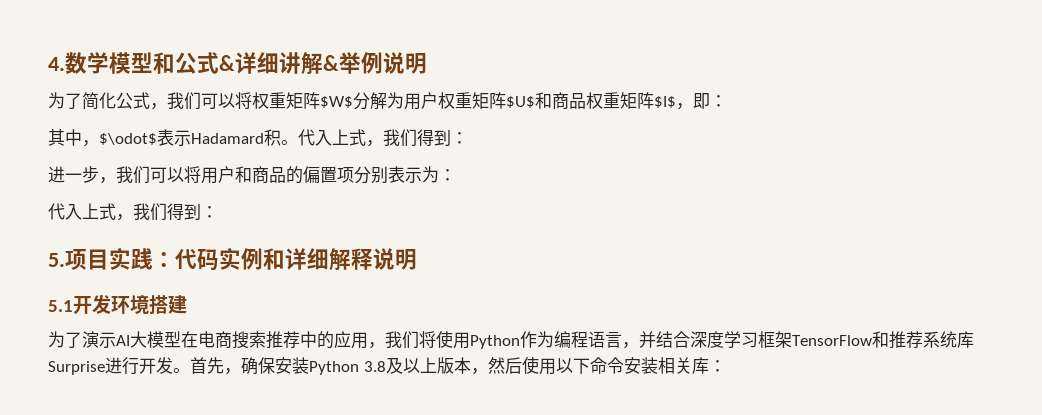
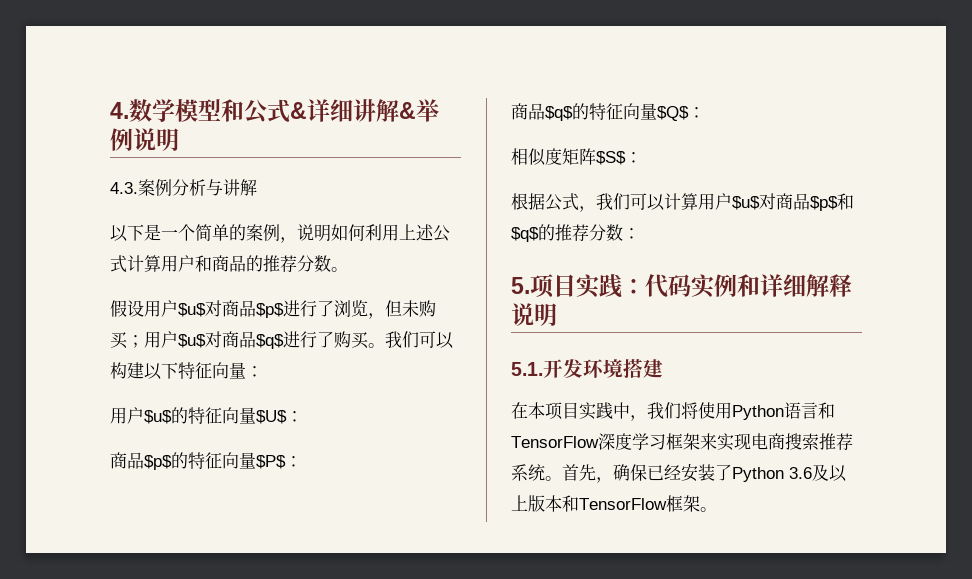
[48,92,727,110] [48,129,468,147] [48,166,456,184] [48,203,201,221] 为了简化公式，我们可以将权重矩阵$W$分解为用户权重矩阵$U$和商品权重矩阵$I$，即： // 其中，$\odot$表示Hadamard积。代入上式，我们得到： // 进一步，我们可以将用户和商品的偏置项分别表示为： // 代入上式，我们得到 -> [110,179,257,196] [110,224,450,243] [110,255,348,273] [110,300,436,319] [110,331,454,349] [110,362,263,380] [110,407,303,425] [110,452,302,470] [511,103,705,121] [511,148,642,166] [511,193,854,212] [511,224,623,242] 4.3.案例分析与讲解 // 以下是一个简单的案例，说明如何利用上述公式计算用户和商品的推荐分数。 // 假设用户$u$对商品$p$进行了浏览，但未购买；用户$u$对商品$q$进行了购买。我们可以构建以下特征向量： // 用户$u$的特征向量$U$： // 商品$p$的特征向量$P$： // 商品$q$的特征向量$Q$： // 相似度矩阵$S$： // 根据公式，我们可以计算用户$u$对商品$p$和$q$的推荐分数
[48,300,73,312] 5.1 -> [511,362,543,376] 5.1.
[48,330,974,349] [48,356,726,375] 为了演示AI大模型在电商搜索推荐中的应用，我们将使用Python作为编程语言，并结合深度学习框架TensorFlow和推荐系统库Surprise进行开发。首先，确保安装Python 3.8及以上版本，然后使用以下命令安装相关库： -> [511,402,835,421] [511,433,853,451] [511,464,847,483] [511,495,717,512] 在本项目实践中，我们将使用Python语言和TensorFlow深度学习框架来实现电商搜索推荐系统。首先，确保已经安装了Python 3.6及以上版本和TensorFlow框架。

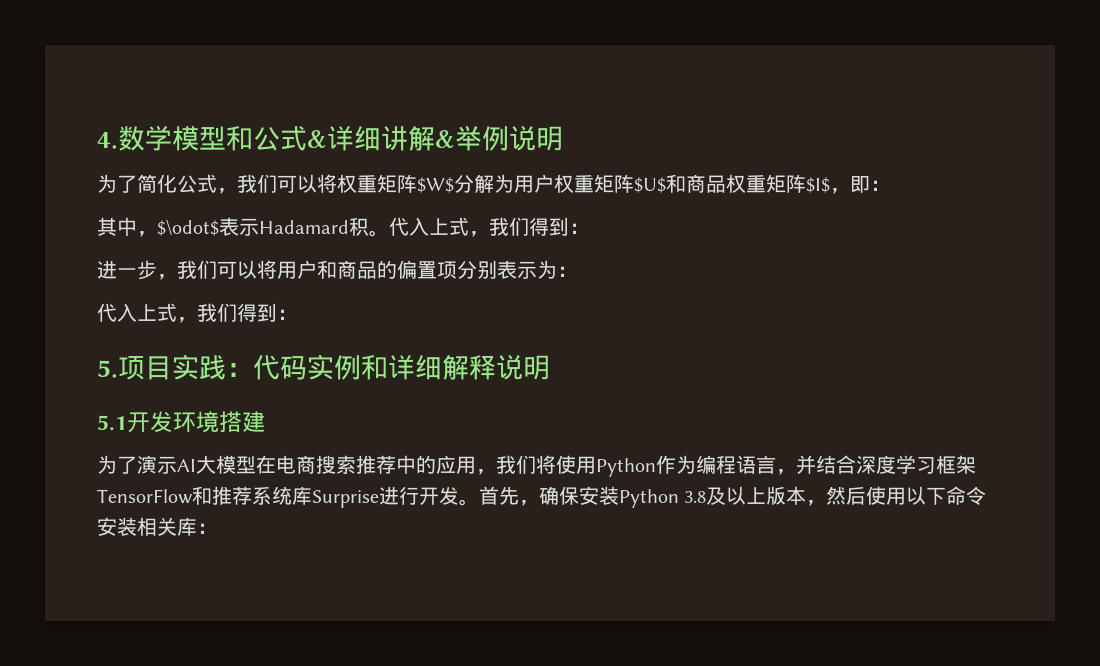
[110,179,257,196] [110,224,450,243] [110,255,348,273] [110,300,436,319] [110,331,454,349] [110,362,263,380] [110,407,303,425] [110,452,302,470] [511,103,705,121] [511,148,642,166] [511,193,854,212] [511,224,623,242] 4.3.案例分析与讲解 // 以下是一个简单的案例，说明如何利用上述公式计算用户和商品的推荐分数。 // 假设用户$u$对商品$p$进行了浏览，但未购买；用户$u$对商品$q$进行了购买。我们可以构建以下特征向量： // 用户$u$的特征向量$U$： // 商品$p$的特征向量$P$： // 商品$q$的特征向量$Q$： // 相似度矩阵$S$： // 根据公式，我们可以计算用户$u$对商品$p$和$q$的推荐分数 -> [97,174,890,194] [97,217,589,237] [97,260,577,280] [97,303,277,323] 为了简化公式，我们可以将权重矩阵$W$分解为用户权重矩阵$U$和商品权重矩阵$I$，即： // 其中，$\odot$表示Hadamard积。代入上式，我们得到： // 进一步，我们可以将用户和商品的偏置项分别表示为： // 代入上式，我们得到
[511,362,543,376] 5.1. -> [97,415,127,431] 5.1
[511,402,835,421] [511,433,853,451] [511,464,847,483] [511,495,717,512] 在本项目实践中，我们将使用Python语言和TensorFlow深度学习框架来实现电商搜索推荐系统。首先，确保已经安装了Python 3.6及以上版本和TensorFlow框架。 -> [97,455,976,477] [97,486,987,508] [97,517,217,536] 为了演示AI大模型在电商搜索推荐中的应用，我们将使用Python作为编程语言，并结合深度学习框架TensorFlow和推荐系统库Surprise进行开发。首先，确保安装Python 3.8及以上版本，然后使用以下命令安装相关库：

